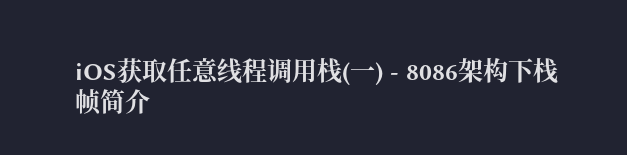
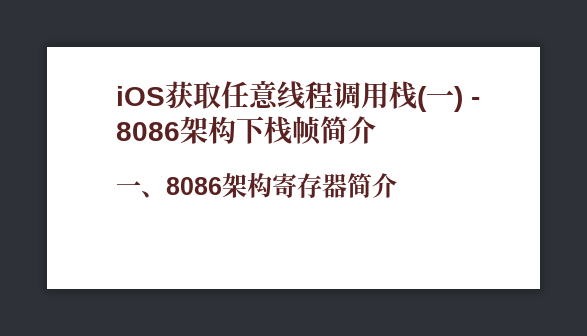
(150, 101) none -> [116,172,397,198] // 一、8086架构寄存器简介

